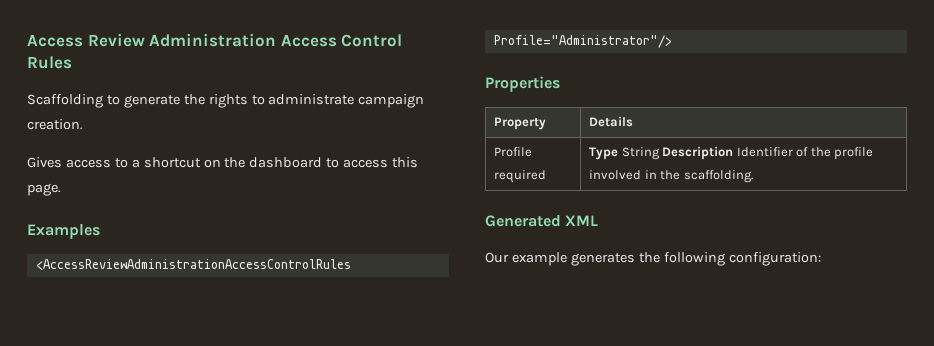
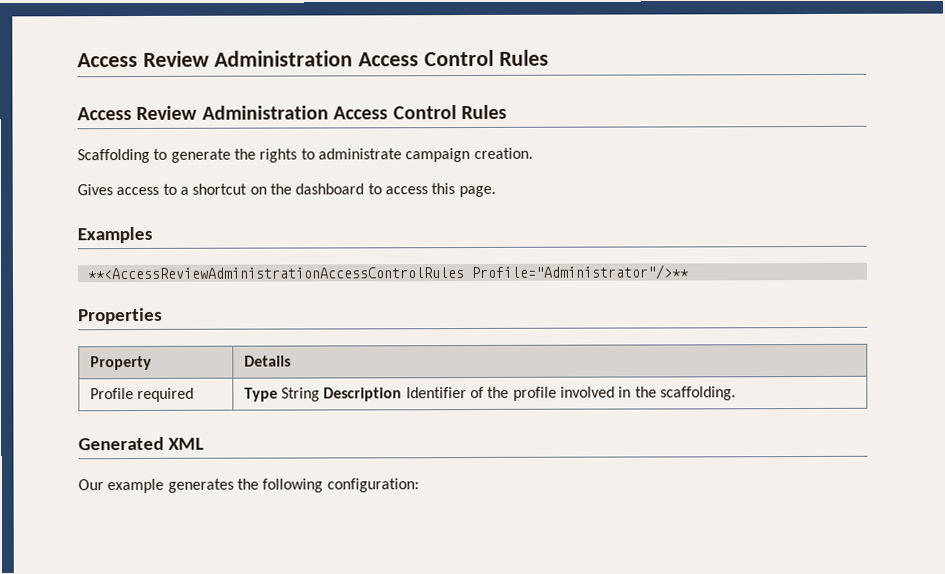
[27,33,403,47] [27,56,72,69] Access Review Administration Access Control Rules -> [77,49,549,68] [77,104,507,121] Access Review Administration Access Control Rules // Access Review Administration Access Control Rules
[35,259,351,270] [493,35,672,48] <AccessReviewAdministrationAccessControlRules Profile="Administrator"/> -> [86,264,689,281] **<AccessReviewAdministrationAccessControlRules Profile="Administrator"/>**

